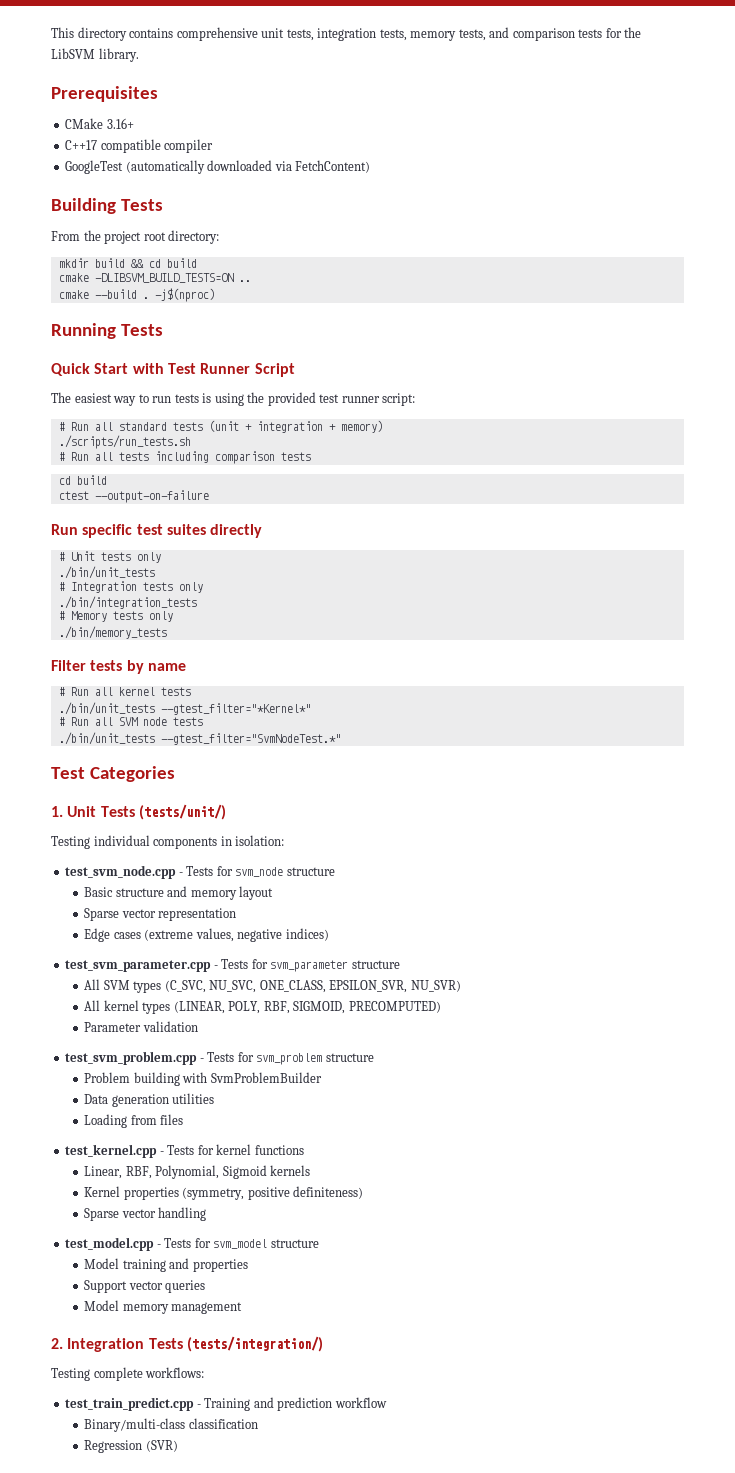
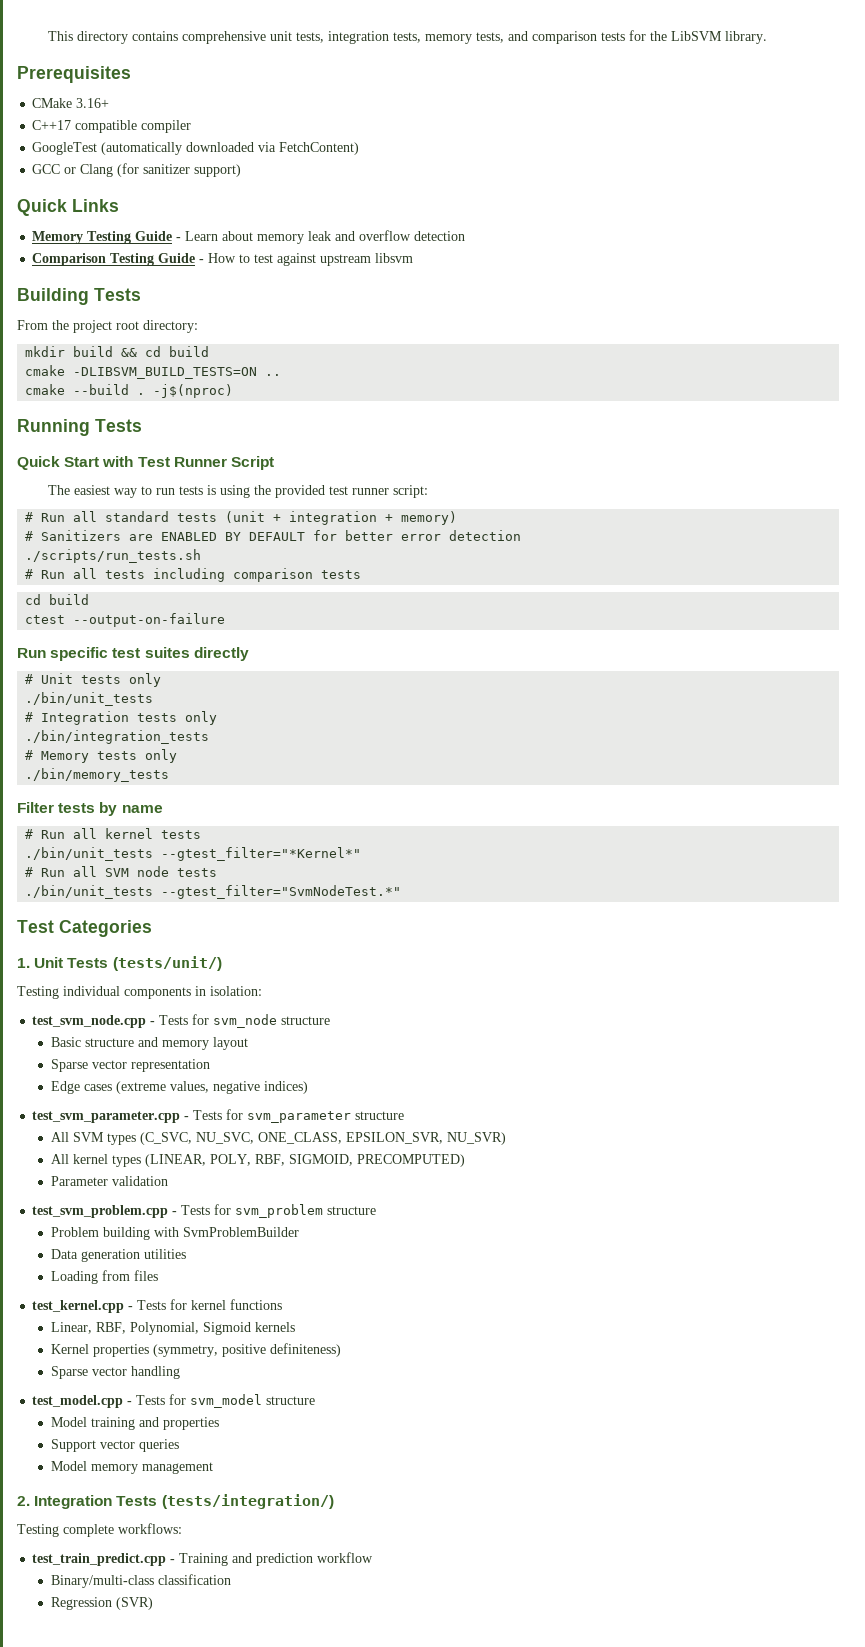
(371, 166) none -> [32,163,242,177] [17,199,119,216] [32,230,466,244] [32,253,414,266] // GCC or Clang (for sanitizer support) // Quick Links // Memory Testing Guide - Learn about memory leak and overflow detection // Comparison Testing Guide - How to test against upstream libsvm
(383, 426) none -> [25,530,522,541] // # Sanitizers are ENABLED BY DEFAULT for better error detection

